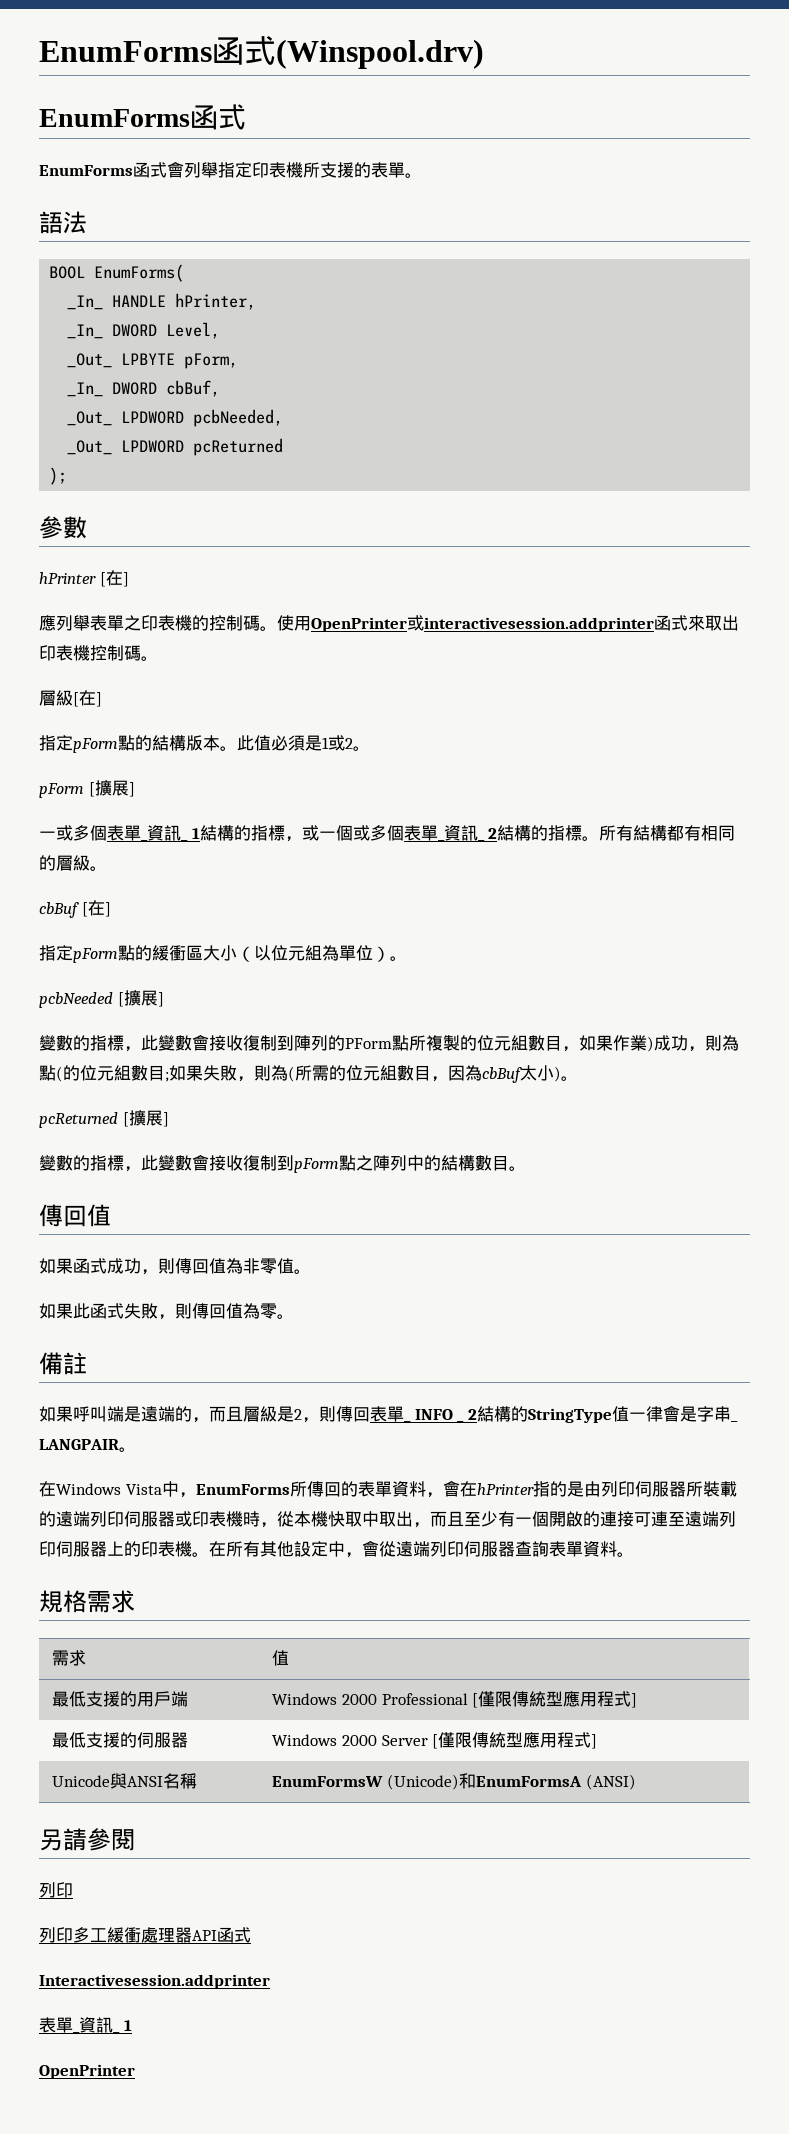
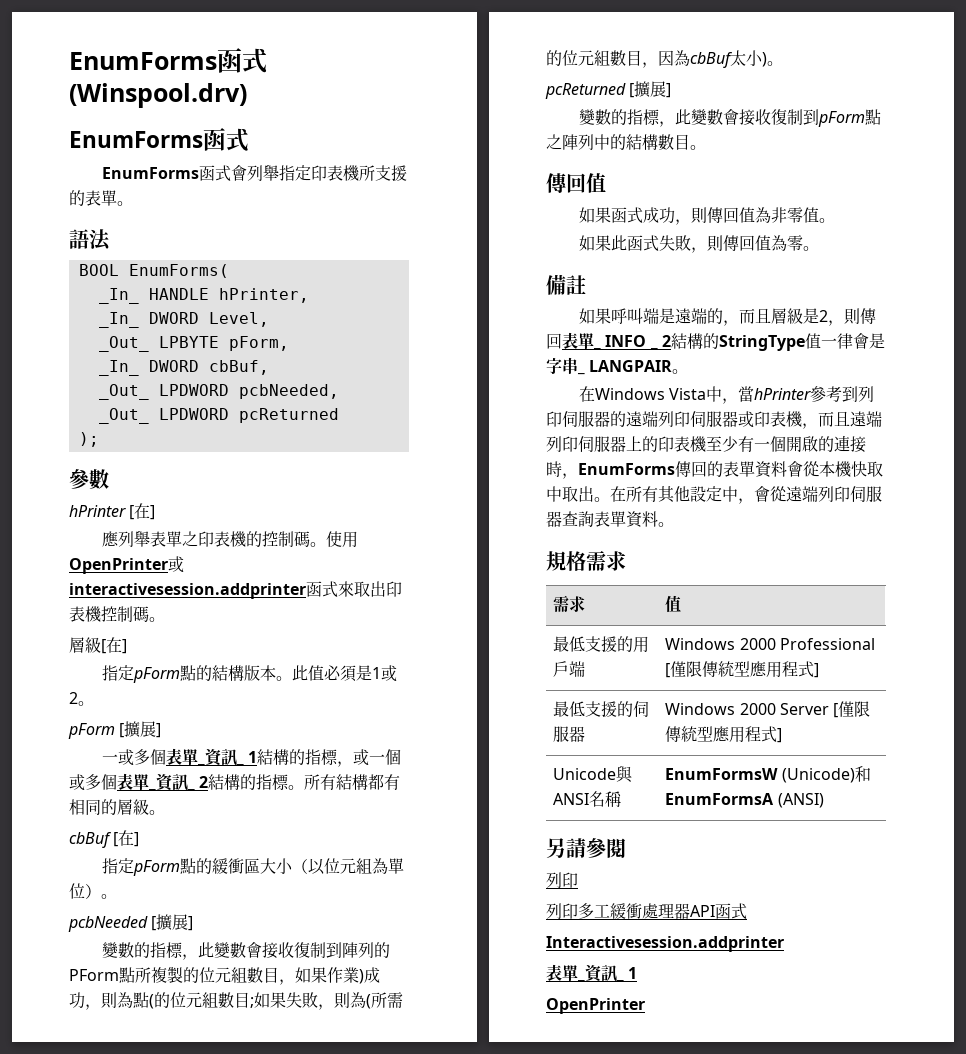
[195,1480,737,1498] EnumForms所傳回的表單資料，會在hPrinter指的是由列印伺服器所裝載 -> [738,386,875,402] [546,411,610,427] 當hPrinter參考到列印伺服器
[243,1511,685,1528] 時，從本機快取中取出，而且至少有一個開啟的連接可連至 -> [802,411,850,429] ，而且
(192, 1549) none -> [706,435,866,453] [546,461,883,479] [546,486,594,502] 至少有一個開啟的連接時，EnumForms傳回的表單資料會從本機快取中取出

